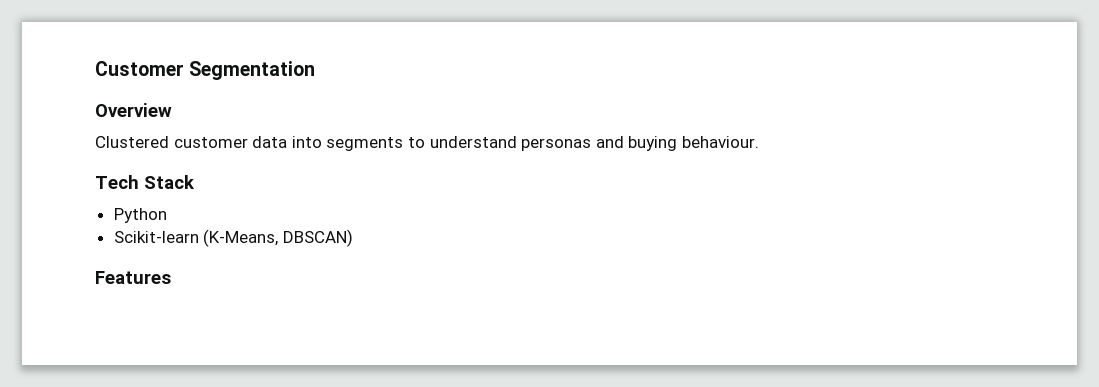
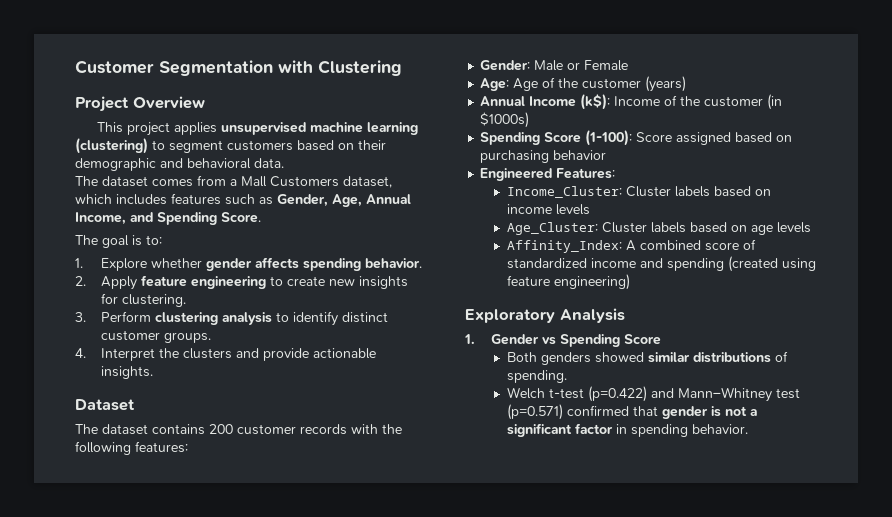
[95,103,172,117] [95,136,759,151] [95,175,195,189] [113,208,167,223] [113,229,353,247] [95,271,171,284] // Overview // Clustered customer data into segments to understand personas and buying behaviour. // Tech Stack // Python // Scikit-learn (K-Means, DBSCAN) // Features -> [278,60,402,76] [75,96,205,112] [96,122,418,136] [75,138,386,154] [75,158,284,171] [75,175,392,188] [75,193,411,207] [75,212,261,225] [75,235,162,248] [75,257,423,271] [75,275,409,290] [101,293,187,307] [75,311,389,326] [101,330,212,343] [75,348,377,361] [101,366,154,379] [75,399,135,411] [75,424,402,435] [75,441,188,455] [480,60,629,71] [480,76,687,92] [480,94,783,110] [480,112,530,128] [480,130,793,146] [480,150,607,163] [480,168,616,181] [506,186,771,198] [506,204,590,215] [506,222,811,235] [506,239,756,253] [506,256,816,272] [506,274,630,290] [465,308,625,323] [464,334,662,347] [506,351,788,365] [506,370,567,383] [506,386,800,402] [506,404,757,420] [506,423,748,437] with Clustering // Project Overview // This project applies unsupervised machine learning (clustering) to segment customers based on their demographic and behavioral data. // The dataset comes from a Mall Customers dataset, which includes features such as Gender, Age, Annual Income, and Spending Score. // The goal is to: // 1. Explore whether gender affects spending behavior. // 2. Apply feature engineering to create new insights for clustering. // 3. Perform clustering analysis to identify distinct customer groups. // 4. Interpret the clusters and provide actionable insights. // Dataset // The dataset contains 200 customer records with the following features: // Gender: Male or Female // Age: Age of the customer (years) // Annual Income (k$): Income of the customer (in $1000s) // Spending Score (1-100): Score assigned based on purchasing behavior // Engineered Features: // Income_Cluster: Cluster labels based on income levels // Age_Cluster: Cluster labels based on age levels // Affinity_Index: A combined score of standardized income and spending (created using feature engineering) // Exploratory Analysis // 1. Gender vs Spending Score // Both genders showed similar distributions of spending. // Welch t-test (p=0.422) and Mann–Whitney test (p=0.571) confirmed that gender is not a significant factor in spending behavior.

